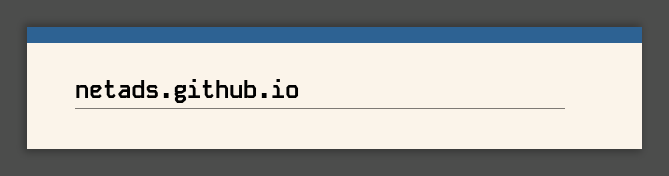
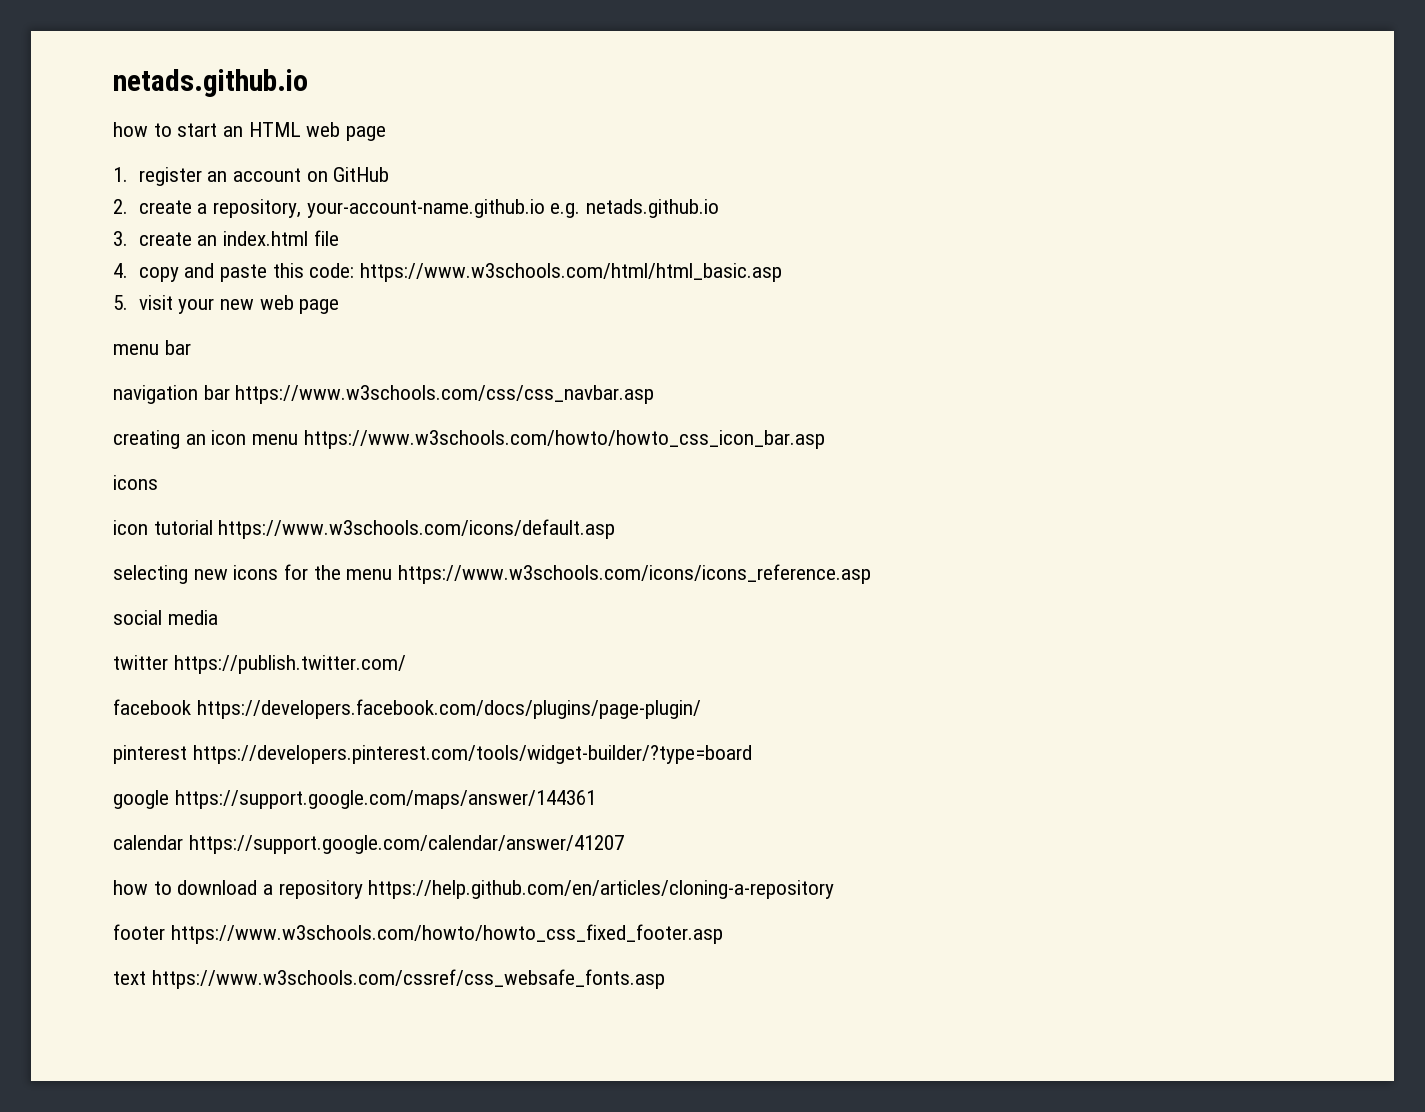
[75,79,299,103] netads.github.io -> [113,69,308,97] [113,122,387,141] [113,167,390,186] [113,199,719,218] [113,230,339,246] [113,263,782,282] [113,295,340,314] [113,340,191,355] [113,385,655,404] [113,430,825,449] [113,475,158,490] [113,519,616,539] [113,564,872,584] [113,610,218,625] [113,655,406,674] [113,699,701,719] [113,745,752,764] [113,790,596,809] [113,835,624,854] [113,880,835,899] [113,924,723,944] [113,969,665,989] netads.github.io // how to start an HTML web page // 1. register an account on GitHub // 2. create a repository, your-account-name.github.io e.g. netads.github.io // 3. create an index.html file // 4. copy and paste this code: https://www.w3schools.com/html/html_basic.asp // 5. visit your new web page // menu bar // navigation bar https://www.w3schools.com/css/css_navbar.asp // creating an icon menu https://www.w3schools.com/howto/howto_css_icon_bar.asp // icons // icon tutorial https://www.w3schools.com/icons/default.asp // selecting new icons for the menu https://www.w3schools.com/icons/icons_reference.asp // social media // twitter https://publish.twitter.com/ // facebook https://developers.facebook.com/docs/plugins/page-plugin/ // pinterest https://developers.pinterest.com/tools/widget-builder/?type=board // google https://support.google.com/maps/answer/144361 // calendar https://support.google.com/calendar/answer/41207 // how to download a repository https://help.github.com/en/articles/cloning-a-repository // footer https://www.w3schools.com/howto/howto_css_fixed_footer.asp // text https://www.w3schools.com/cssref/css_websafe_fonts.asp

